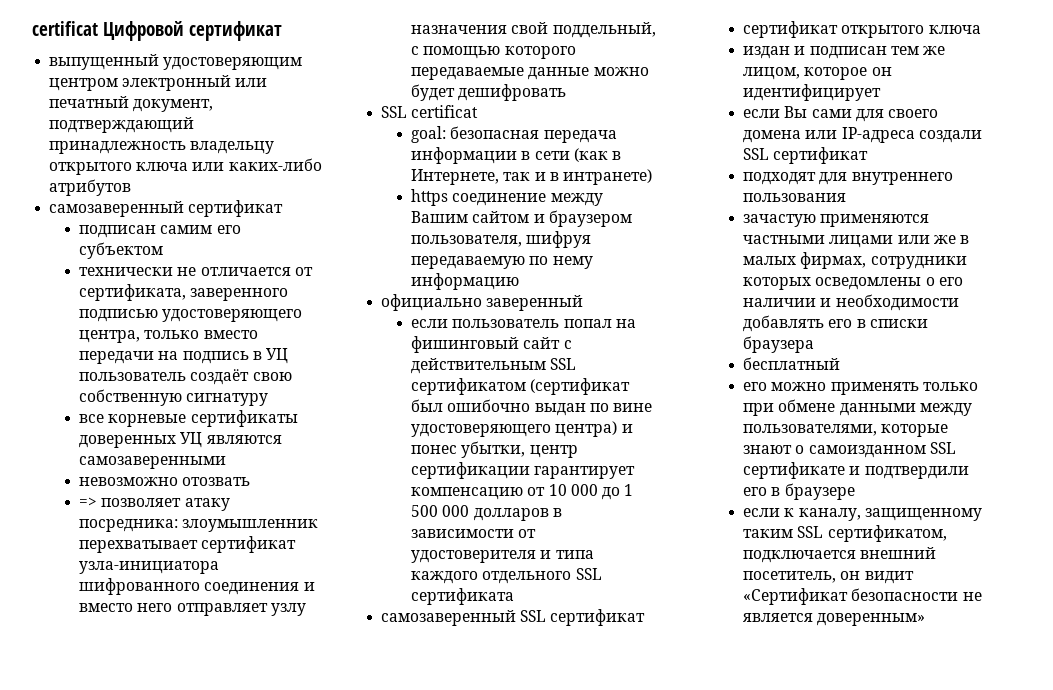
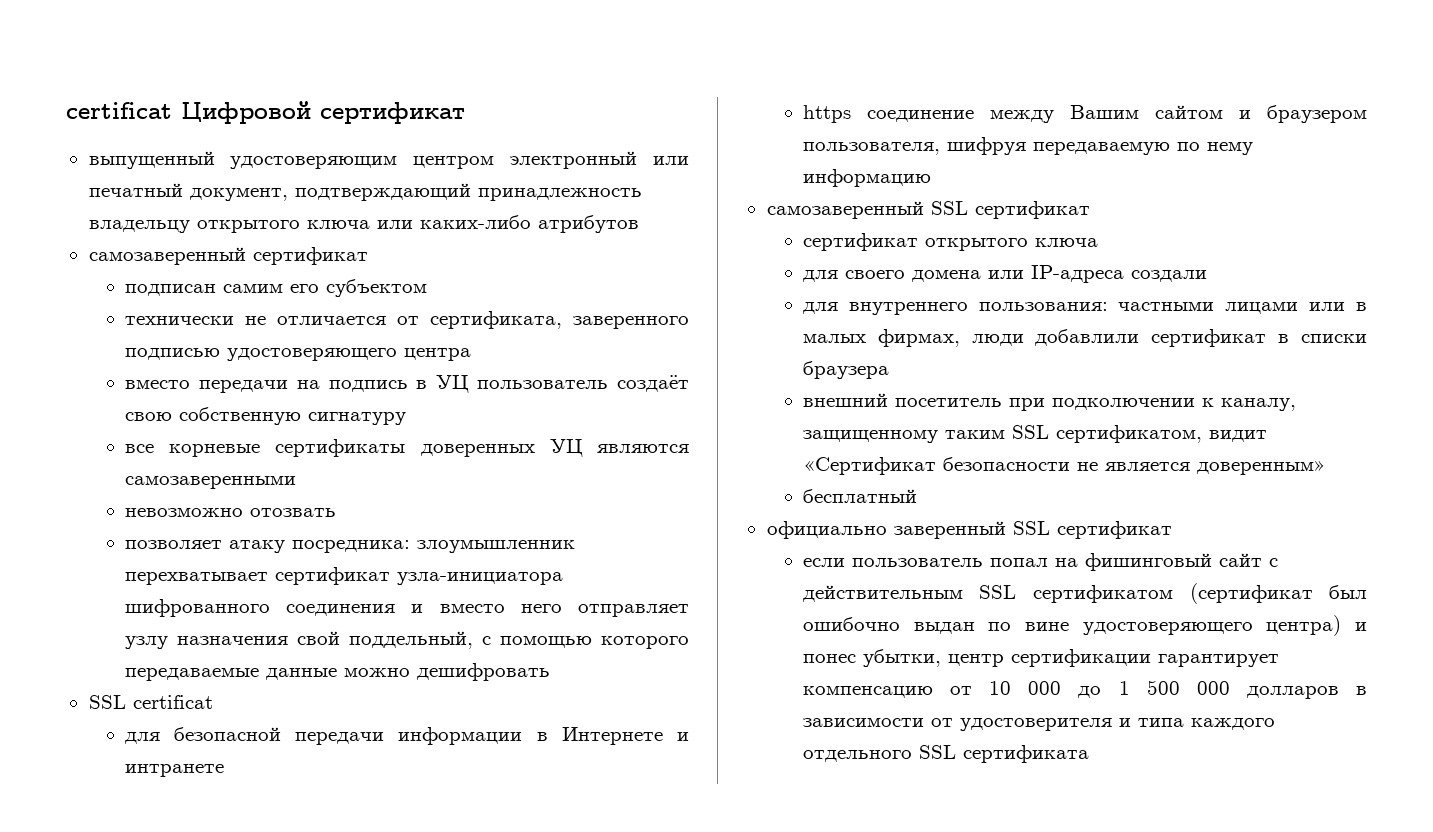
[79,330,200,343] центра, только -> [403,348,471,361] центра //
[79,497,98,507] => -> (336, 512) none
[411,84,456,101] будет -> (410, 672) none
[411,126,617,143] [411,147,621,164] [411,169,652,185] goal: безопасная передача информации в сети (как в Интернете, так и в интранете) -> [124,727,689,745] [124,764,224,777] для безопасной передачи информации в Интернете и интранете
(520, 281) none -> [766,201,1090,219] [802,233,1098,251] [802,265,1207,283] [802,302,1367,315] [802,329,1367,347] [802,361,889,379] [802,393,1296,411] [802,425,1267,443] [802,457,1326,475] [802,489,917,503] // самозаверенный SSL сертификат // сертификат открытого ключа // для своего домена или IP-адреса создали // для внутреннего пользования: частными лицами или в малых фирмах, люди добавлили сертификат в списки браузера // внешний посетитель при подколючении к каналу, защищенному таким SSL сертификатом, видит «Сертификат безопасности не является доверенным» // бесплатный
(584, 303) none -> [1012,521,1172,539] SSL сертификат
[381,609,646,626] [743,21,981,38] [743,46,945,59] [743,67,892,80] [743,84,882,101] [743,106,938,122] [743,127,982,143] [743,147,869,164] [743,172,953,185] [743,193,847,202] [743,214,930,227] [743,235,969,248] [743,252,967,269] [743,277,963,290] [743,294,959,311] [743,315,928,332] [743,336,815,353] [743,357,841,370] [743,382,978,395] [743,399,972,416] [743,424,949,437] [743,442,956,458] [743,462,969,479] [743,483,855,500] [743,508,982,521] [743,525,947,542] [743,547,937,563] [743,571,914,584] [743,588,982,605] [743,613,926,626] // самозаверенный SSL сертификат // сертификат открытого ключа // издан и подписан тем же лицом, которое он идентифицирует // если Вы сами для своего домена или IP-адреса создали SSL сертификат // подходят для внутреннего пользования // зачастую применяются частными лицами или же в малых фирмах, сотрудники которых осведомлены о его наличии и необходимости добавлять его в списки браузера // бесплатный // его можно применять только при обмене данными между пользователями, которые знают о самоизданном SSL сертификате и подтвердили его в браузере // если к каналу, защищенному таким SSL сертификатом, подключается внешний посетитель, он видит «Сертификат безопасности не является доверенным» -> (1089, 754) none

